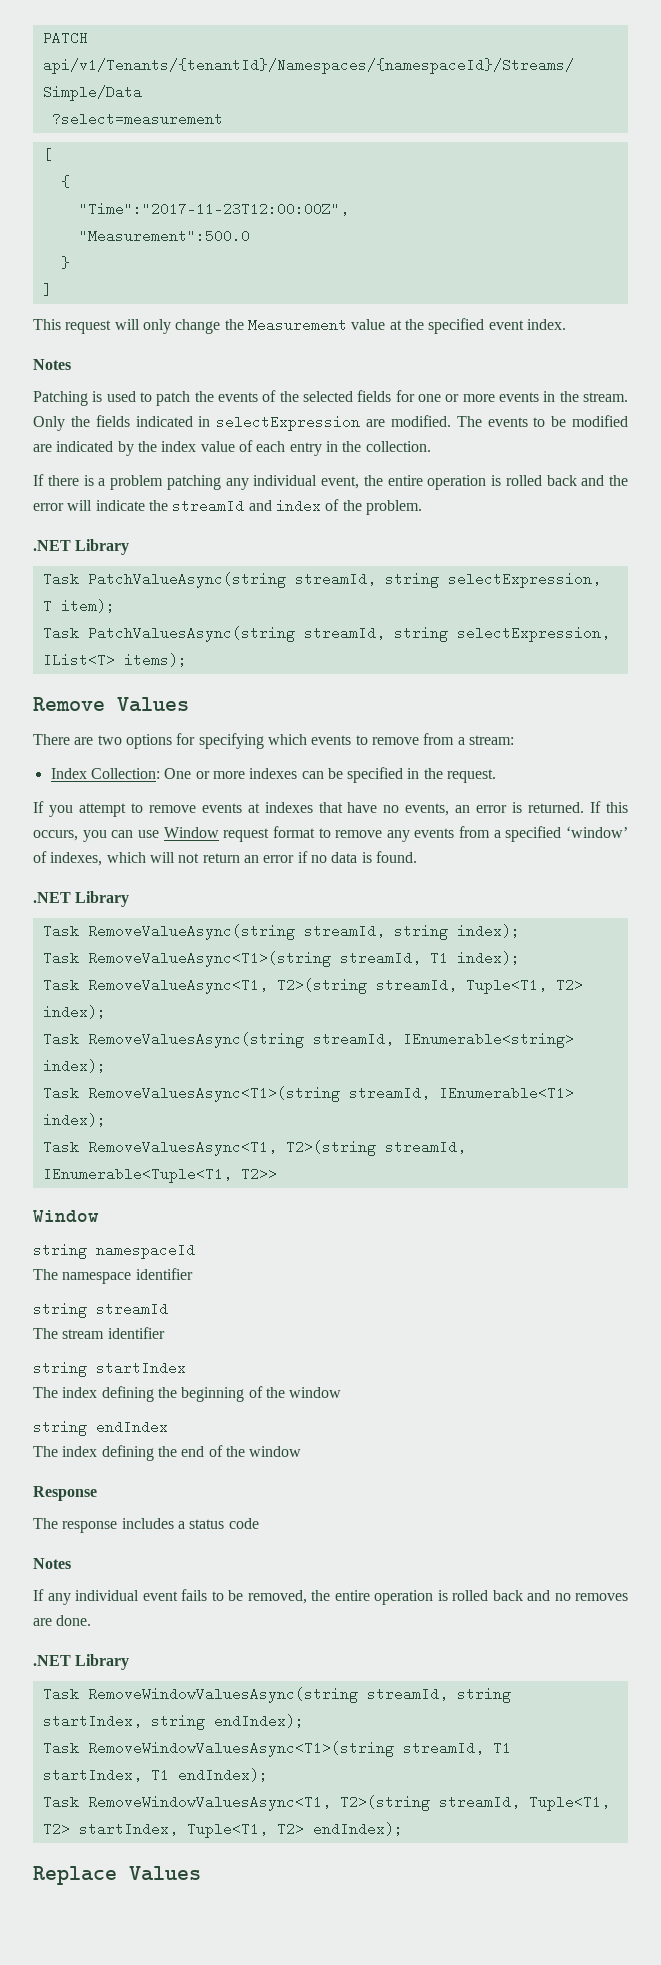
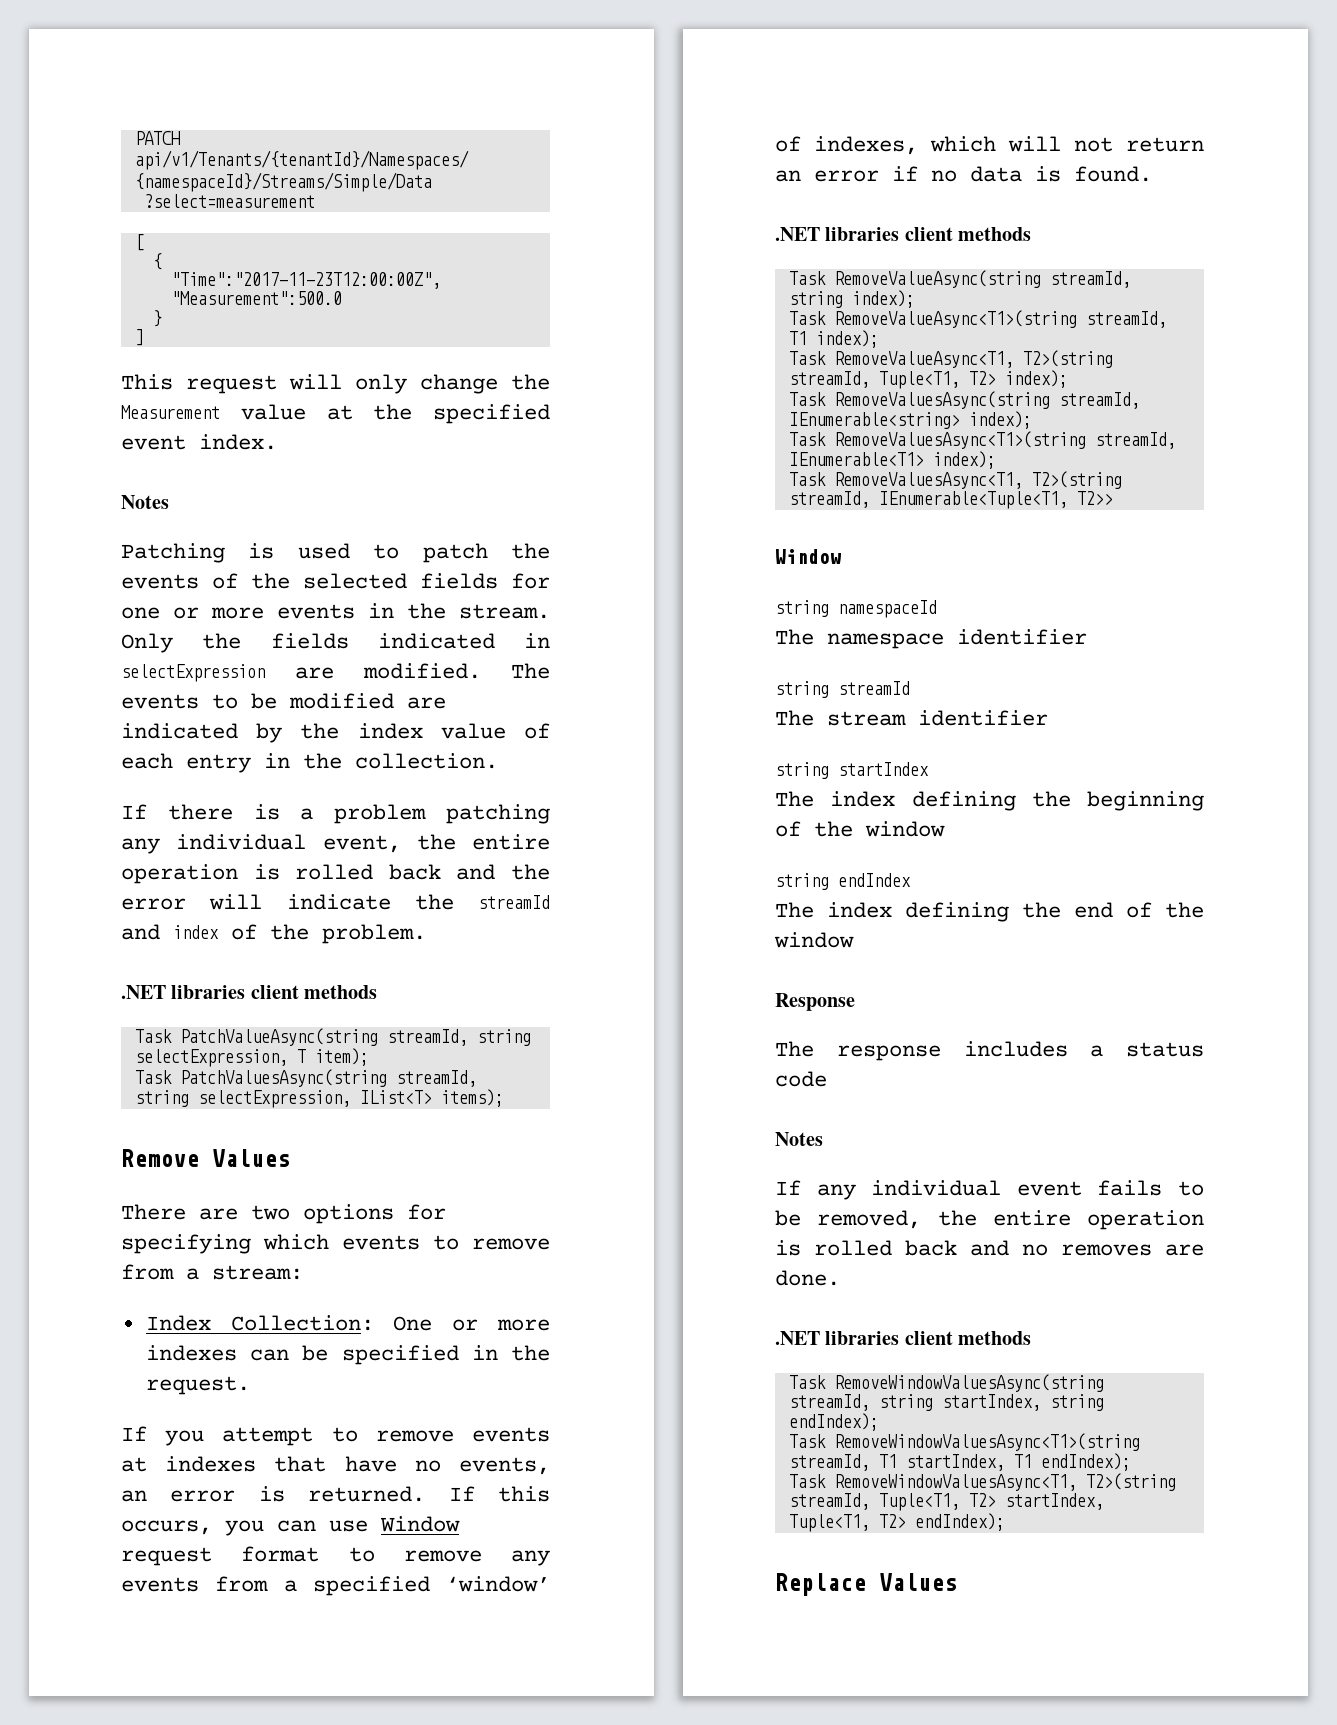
[75,539,130,555] Library -> [171,985,378,999] libraries client methods
[75,891,130,907] Library -> [825,227,1032,241] libraries client methods
[75,1654,130,1670] Library -> [825,1331,1032,1345] libraries client methods

